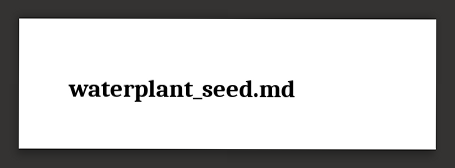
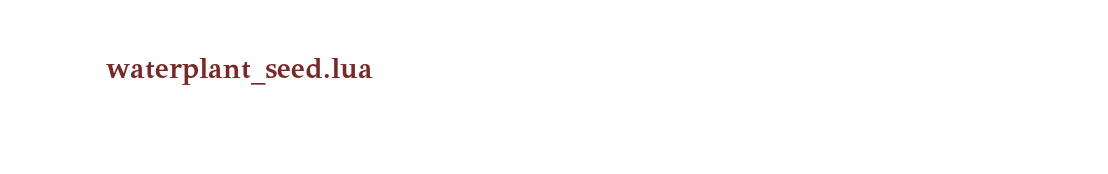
[67,79,296,103] waterplant_seed.md -> [106,58,373,85] waterplant_seed.lua

